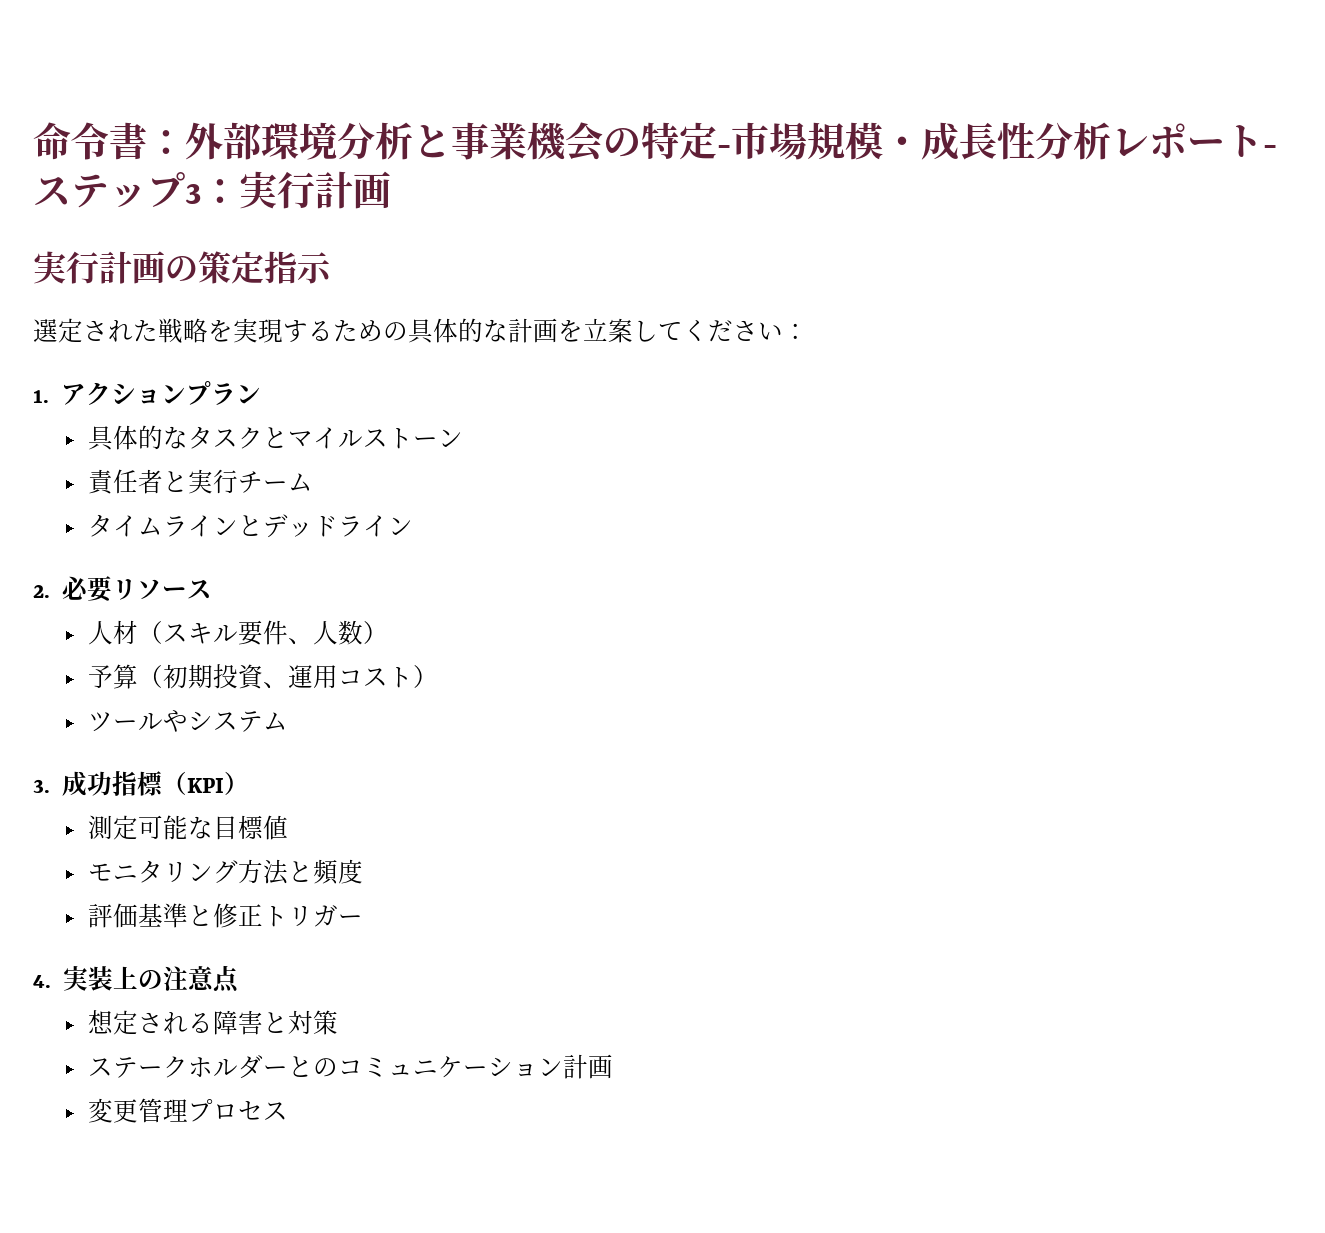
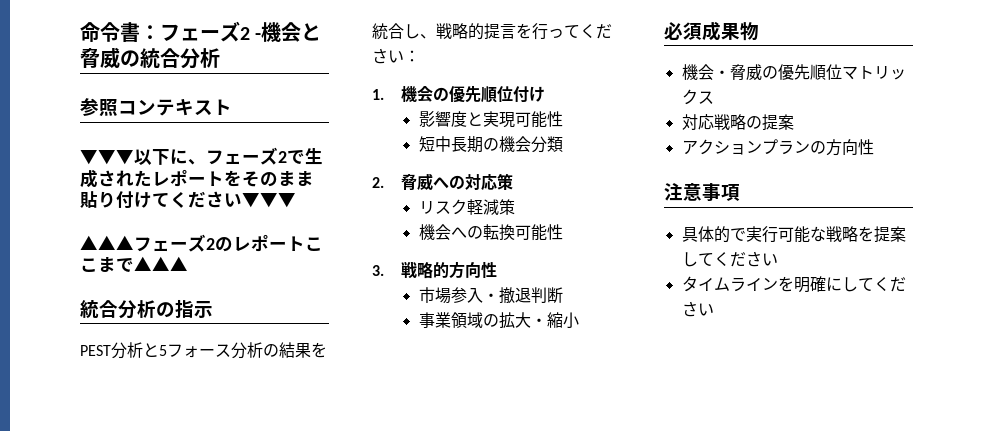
[185,122,1277,163] [33,171,391,209] [33,251,332,284] [33,318,808,344] [33,381,262,405] [88,425,464,451] [88,469,314,495] [88,514,414,538] [33,576,213,602] [88,620,389,646] [88,664,439,690] [88,710,289,732] [33,771,250,796] [88,815,289,840] [88,859,364,885] [88,903,364,928] [33,965,240,993] [88,1010,339,1035] [88,1054,614,1079] [88,1098,289,1123] 外部環境分析と事業機会の特定-市場規模・成長性分析レポート-ステップ3：実行計画 // 実行計画の策定指示 // 選定された戦略を実現するための具体的な計画を立案してください： // 1.アクションプラン // 具体的なタスクとマイルストーン // 責任者と実行チーム // タイムラインとデッドライン // 2.必要リソース // 人材（スキル要件、人数） // 予算（初期投資、運用コスト） // ツールやシステム // 3.成功指標（KPI） // 測定可能な目標値 // モニタリング方法と頻度 // 評価基準と修正トリガー // 4.実装上の注意点 // 想定される障害と対策 // ステークホルダーとのコミュニケーション計画 // 変更管理プロセス -> [160,21,322,42] [80,47,220,69] [80,98,232,117] [80,147,323,165] [80,169,314,188] [80,191,296,209] [80,234,323,252] [80,256,188,272] [80,299,213,319] [80,342,327,359] [372,23,612,40] [372,48,420,64] [372,85,545,103] [418,111,563,128] [418,136,563,153] [372,173,513,190] [418,199,515,216] [418,224,563,241] [372,261,497,279] [418,287,563,304] [418,312,579,329] [664,21,759,41] [681,64,906,80] [681,89,714,105] [681,114,794,131] [681,139,874,156] [664,183,740,201] [681,226,906,243] [681,251,778,267] [681,276,906,293] [681,301,714,317] フェーズ2 -機会と脅威の統合分析 // 参照コンテキスト // ▼▼▼以下に、フェーズ2で生成されたレポートをそのまま貼り付けてください▼▼▼ // ▲▲▲フェーズ2のレポートここまで▲▲▲ // 統合分析の指示 // PEST分析と5フォース分析の結果を統合し、戦略的提言を行ってください： // 1.機会の優先順位付け // 影響度と実現可能性 // 短中長期の機会分類 // 2.脅威への対応策 // リスク軽減策 // 機会への転換可能性 // 3.戦略的方向性 // 市場参入・撤退判断 // 事業領域の拡大・縮小 // 必須成果物 // 機会・脅威の優先順位マトリックス // 対応戦略の提案 // アクションプランの方向性 // 注意事項 // 具体的で実行可能な戦略を提案してください // タイムラインを明確にしてください

